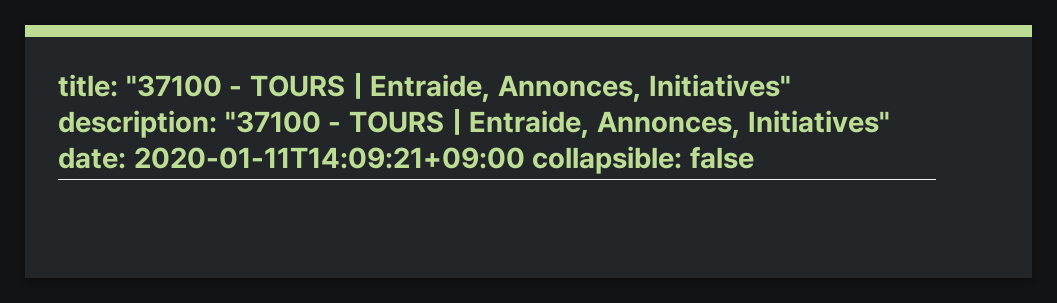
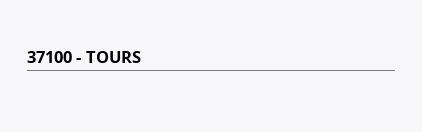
[58,73,791,102] [58,109,890,138] [58,146,755,174] title: "37100 - TOURS | Entraide, Annonces, Initiatives" description: "37100 - TOURS | Entraide, Annonces, Initiatives" date: 2020-01-11T14:09:21+09:00 collapsible: false -> [27,51,141,63] 37100 - TOURS

